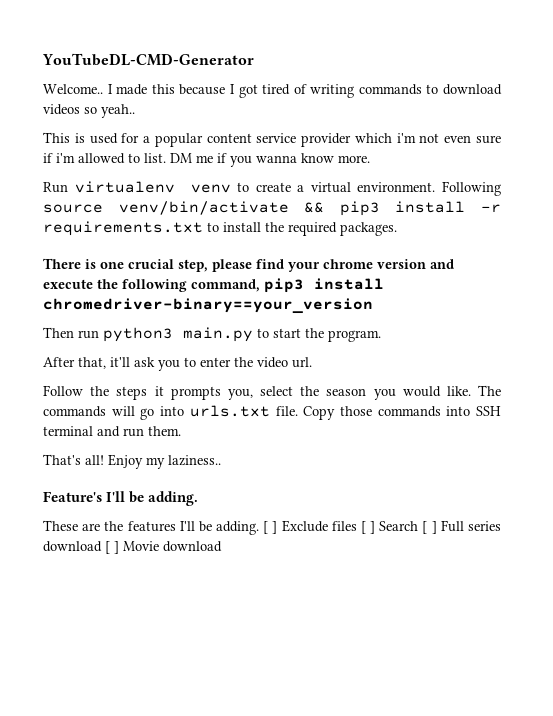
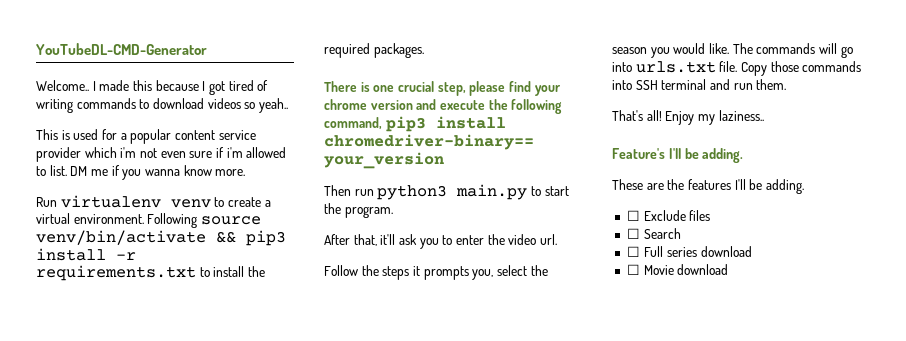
[263,521,278,534] [ ] -> [626,210,640,221] // ☐
[360,521,376,534] [ ] -> [626,228,640,239] // ☐
[422,521,437,534] [ ] -> [626,246,640,257] // ☐
[105,541,119,554] [ ] -> [626,264,640,275] // ☐

